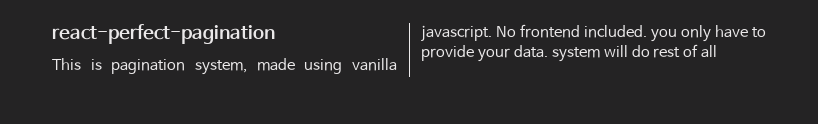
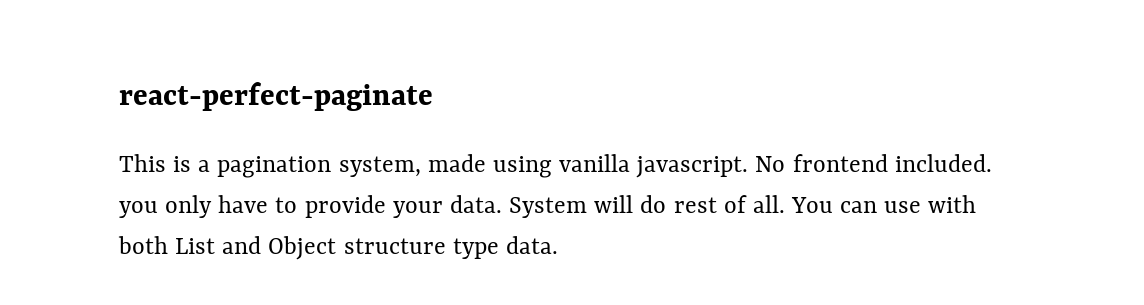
[52,24,275,44] react-perfect-pagination -> [119,82,433,111] react-perfect-paginate
(102, 64) none -> [198,160,211,172] a
[551,47,600,62] system -> [509,197,588,218] System
[701,45,718,58] all -> [752,195,977,213] [118,236,558,260] all. You can use with both List and Object structure type data.

